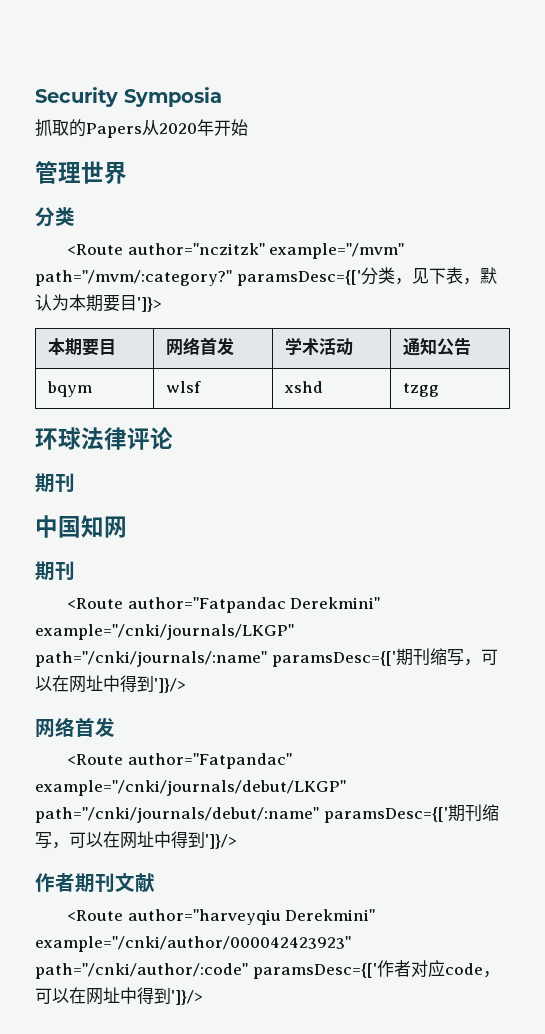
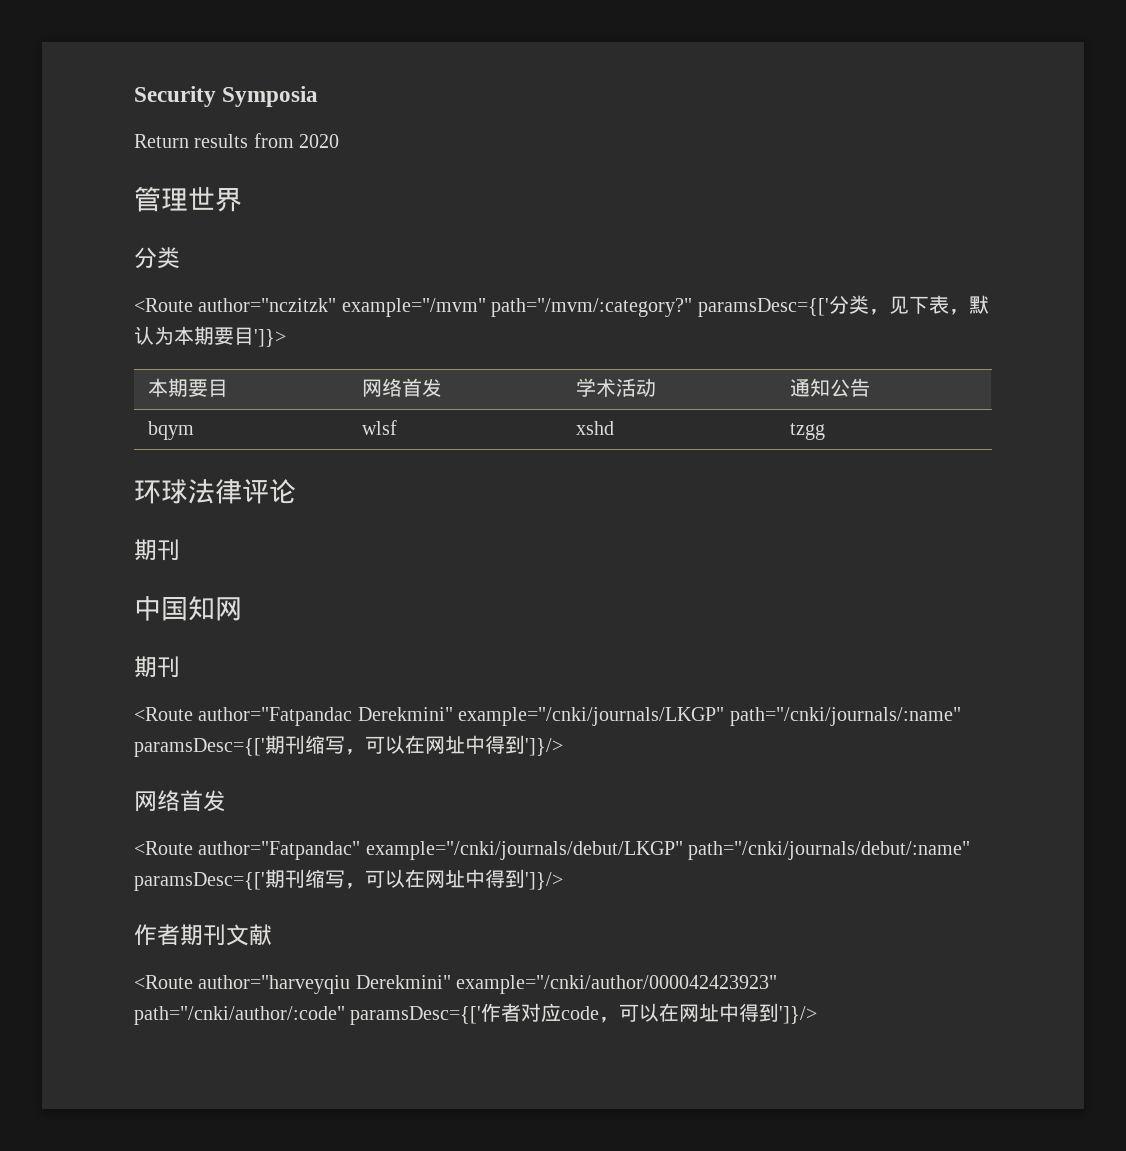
[35,119,159,138] 抓取的Papers从 -> [134,133,294,148] Return results from
[197,119,248,136] 年开始 -> (340, 141) none

